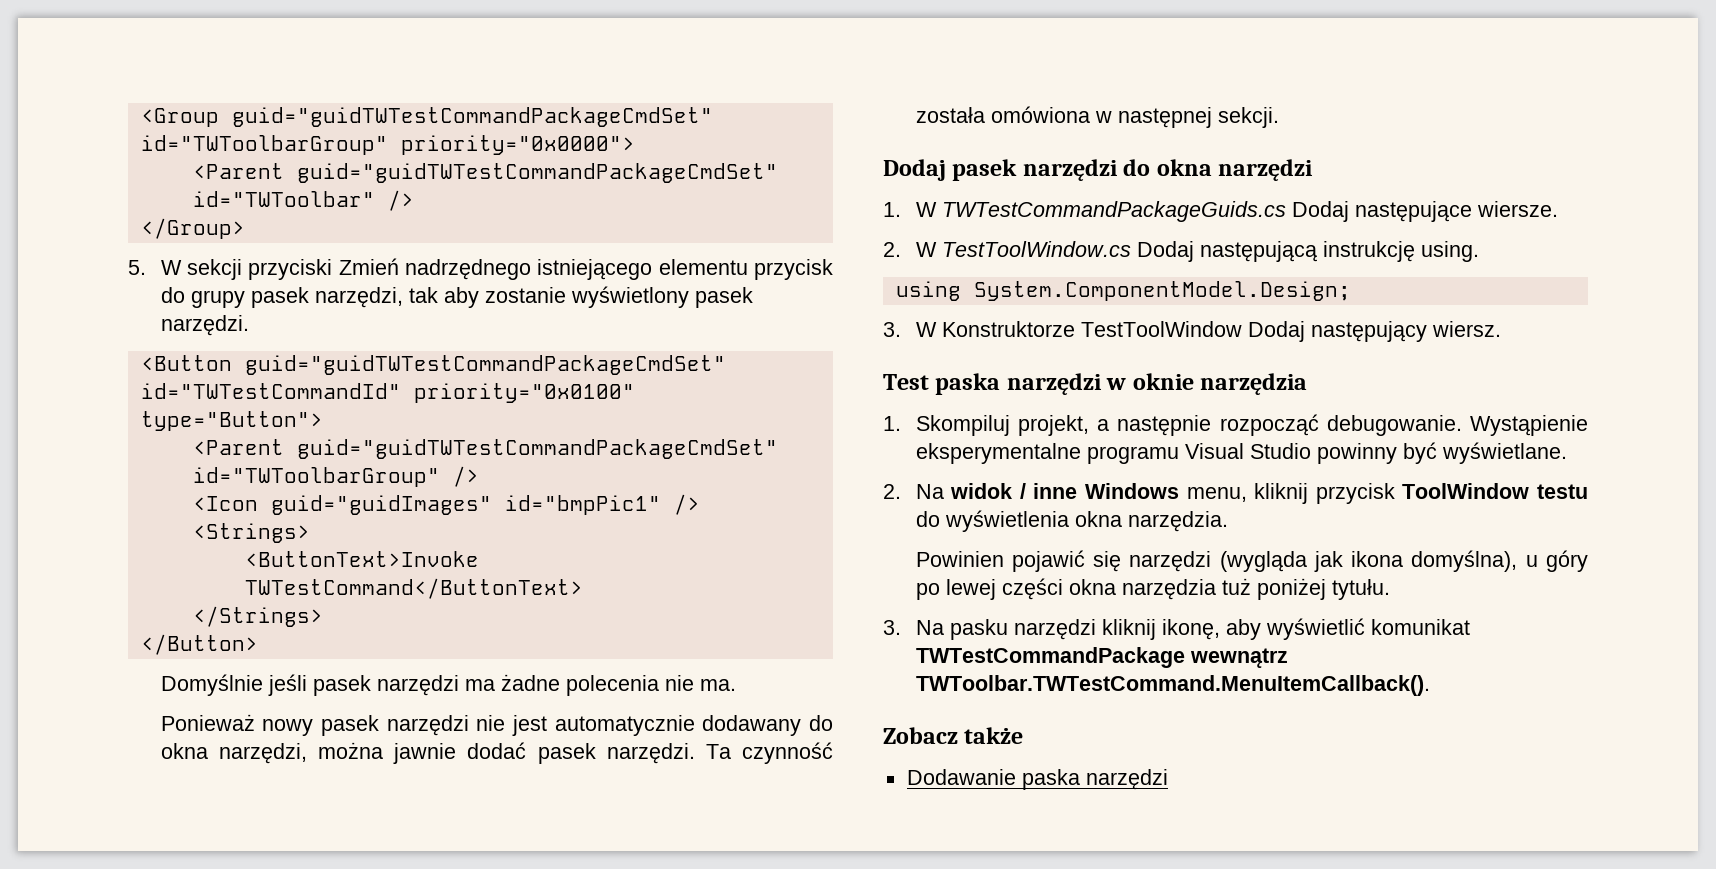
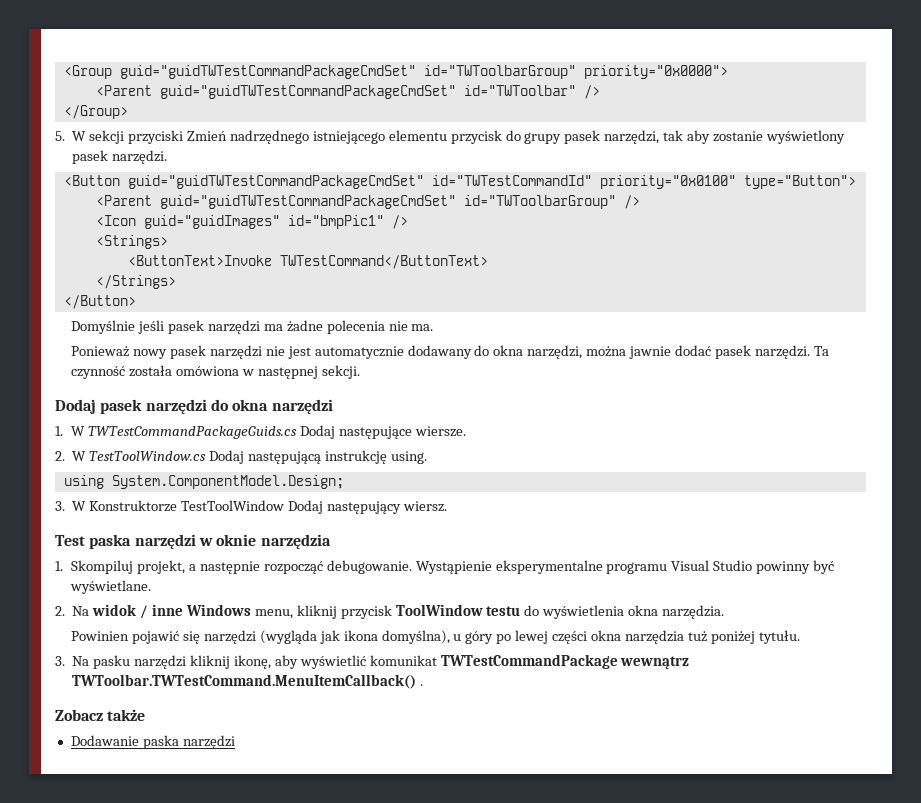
[915,675,1430,696] TWToolbar.TWTestCommand.MenuItemCallback(). -> [72,674,424,689] TWToolbar.TWTestCommand.MenuItemCallback() .

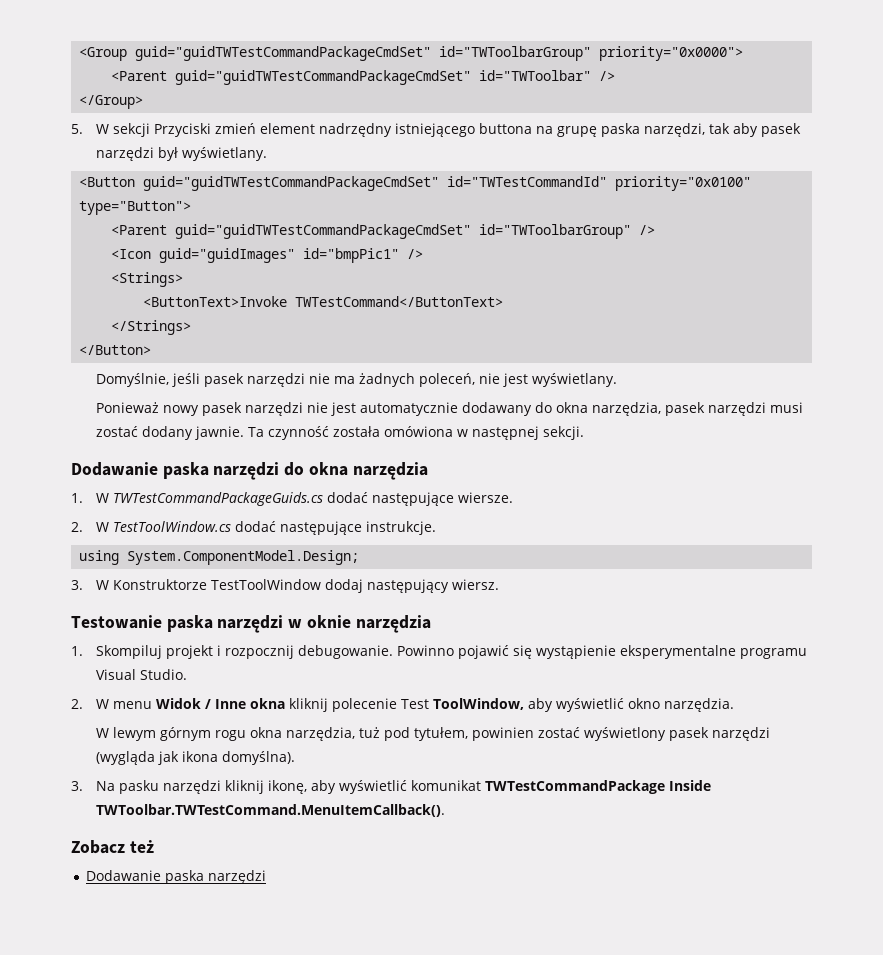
[128,130,845,144] [72,150,168,164] przyciski Zmień nadrzędnego istniejącego elementu przycisk do grupy pasek narzędzi, tak aby zostanie wyświetlony pasek narzędzi. -> [153,123,801,137] [95,147,267,161] Przyciski zmień element nadrzędny istniejącego buttona na grupę paska narzędzi, tak aby pasek narzędzi był wyświetlany.
[71,320,136,334] Domyślnie -> [95,373,169,387] Domyślnie,
[263,320,434,334] ma żadne polecenia nie ma. -> [308,373,617,387] nie ma żadnych poleceń, nie jest wyświetlany.
[527,345,810,359] narzędzi, można jawnie dodać pasek narzędzi. -> [591,402,803,416] [95,426,244,440] narzędzia, pasek narzędzi musi zostać dodany jawnie.
[55,399,143,414] Dodaj pasek -> [71,462,209,479] Dodawanie paska
[271,399,333,414] narzędzi -> [352,462,428,480] narzędzia
[299,425,335,439] Dodaj -> [326,492,368,503] dodać
[209,450,427,464] Dodaj następującą instrukcję using. -> [234,521,436,535] dodać następujące instrukcje.
[287,500,323,514] Dodaj -> [324,579,363,593] dodaj
[55,535,85,546] Test -> [71,615,162,629] Testowanie
[137,560,835,574] [70,580,152,594] [55,604,725,619] [71,630,800,644] projekt, a następnie rozpocząć debugowanie. Wystąpienie eksperymentalne programu Visual Studio powinny być wyświetlane. // 2. Na widok / inne Windows menu, kliknij przycisk ToolWindow testu do wyświetlenia okna narzędzia. // Powinien pojawić się narzędzi (wygląda jak ikona domyślna), u góry po lewej części okna narzędzia tuż poniżej tytułu. -> [165,645,807,659] [95,669,187,680] [71,698,734,712] [95,727,770,741] [95,751,295,765] projekt i rozpocznij debugowanie. Powinno pojawić się wystąpienie eksperymentalne programu Visual Studio. // 2. W menu Widok / Inne okna kliknij polecenie Test ToolWindow, aby wyświetlić okno narzędzia. // W lewym górnym rogu okna narzędzia, tuż pod tytułem, powinien zostać wyświetlony pasek narzędzi (wygląda jak ikona domyślna).
[620,656,690,669] [72,674,424,689] wewnątrz TWToolbar.TWTestCommand.MenuItemCallback() . -> [668,780,711,791] [95,804,446,817] Inside TWToolbar.TWTestCommand.MenuItemCallback().
[107,709,146,721] także -> [129,840,154,853] też

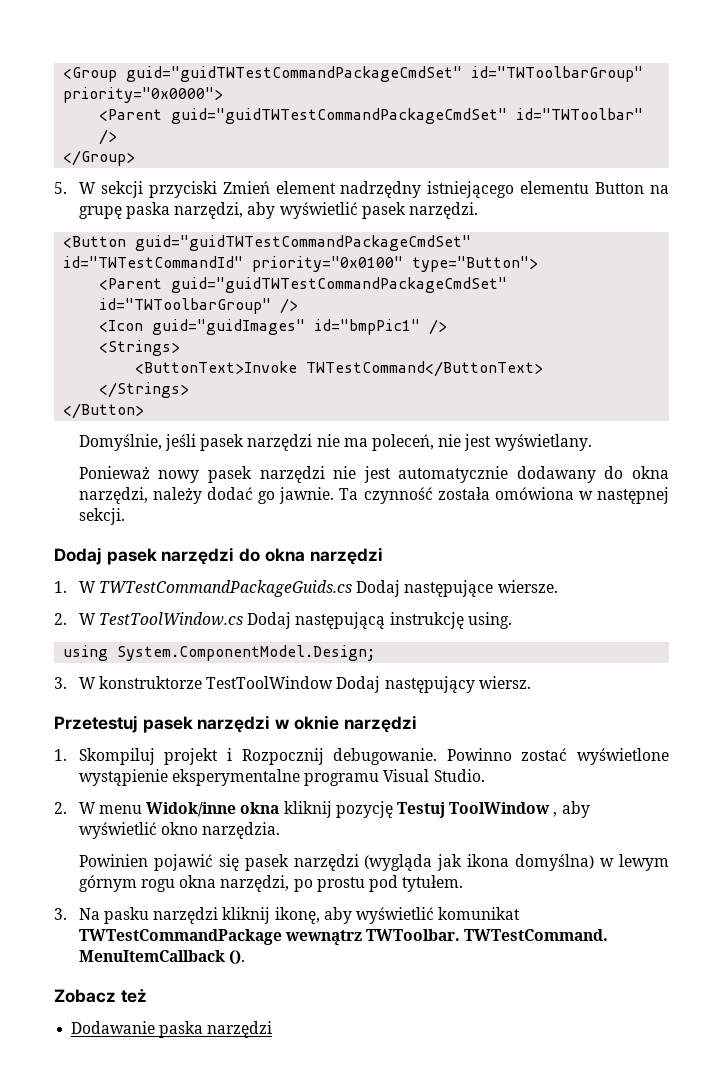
[153,123,256,137] Przyciski zmień -> [148,181,270,198] przyciski Zmień
[478,123,532,134] buttona -> [520,181,645,194] elementu Button
[708,123,801,137] [95,147,267,161] tak aby pasek narzędzi był wyświetlany. -> [247,202,479,219] aby wyświetlić pasek narzędzi.
[358,373,415,387] żadnych -> (368, 442) none
[591,402,803,416] [95,426,193,440] narzędzia, pasek narzędzi musi zostać dodany -> [78,487,276,504] narzędzi, należy dodać go
[71,462,209,479] Dodawanie paska -> [54,547,157,565] Dodaj pasek
[352,462,428,480] narzędzia -> [309,547,383,565] narzędzi
[326,492,368,503] dodać -> [356,580,401,597] Dodaj
[234,521,436,535] dodać następujące instrukcje. -> [247,612,512,629] Dodaj następującą instrukcję using.
[112,579,363,593] Konstruktorze TestToolWindow dodaj -> [99,676,381,693] konstruktorze TestToolWindow Dodaj
[71,615,213,632] Testowanie paska -> [54,715,193,733] Przetestuj pasek
[355,615,431,633] narzędzia -> [343,715,417,733] narzędzi
[224,645,294,659] rozpocznij -> [241,748,324,765] Rozpocznij
[457,645,532,659] pojawić się -> [521,748,669,765] zostać wyświetlone
[155,698,734,712] [95,727,666,741] Widok / Inne okna kliknij polecenie Test ToolWindow, aby wyświetlić okno narzędzia. // W lewym górnym rogu okna narzędzia, tuż pod tytułem, powinien zostać wyświetlony -> [146,801,590,818] [78,822,281,839] [78,854,239,871] Widok/inne okna kliknij pozycję Testuj ToolWindow , aby wyświetlić okno narzędzia. // Powinien pojawić się
[221,751,295,765] domyślna). -> [515,854,669,871] [78,875,464,892] domyślna) w lewym górnym rogu okna narzędzi, po prostu pod tytułem.
[668,780,711,791] [95,804,446,817] Inside TWToolbar.TWTestCommand.MenuItemCallback(). -> [285,929,609,946] [78,950,246,965] wewnątrz TWToolbar. TWTestCommand. MenuItemCallback ().

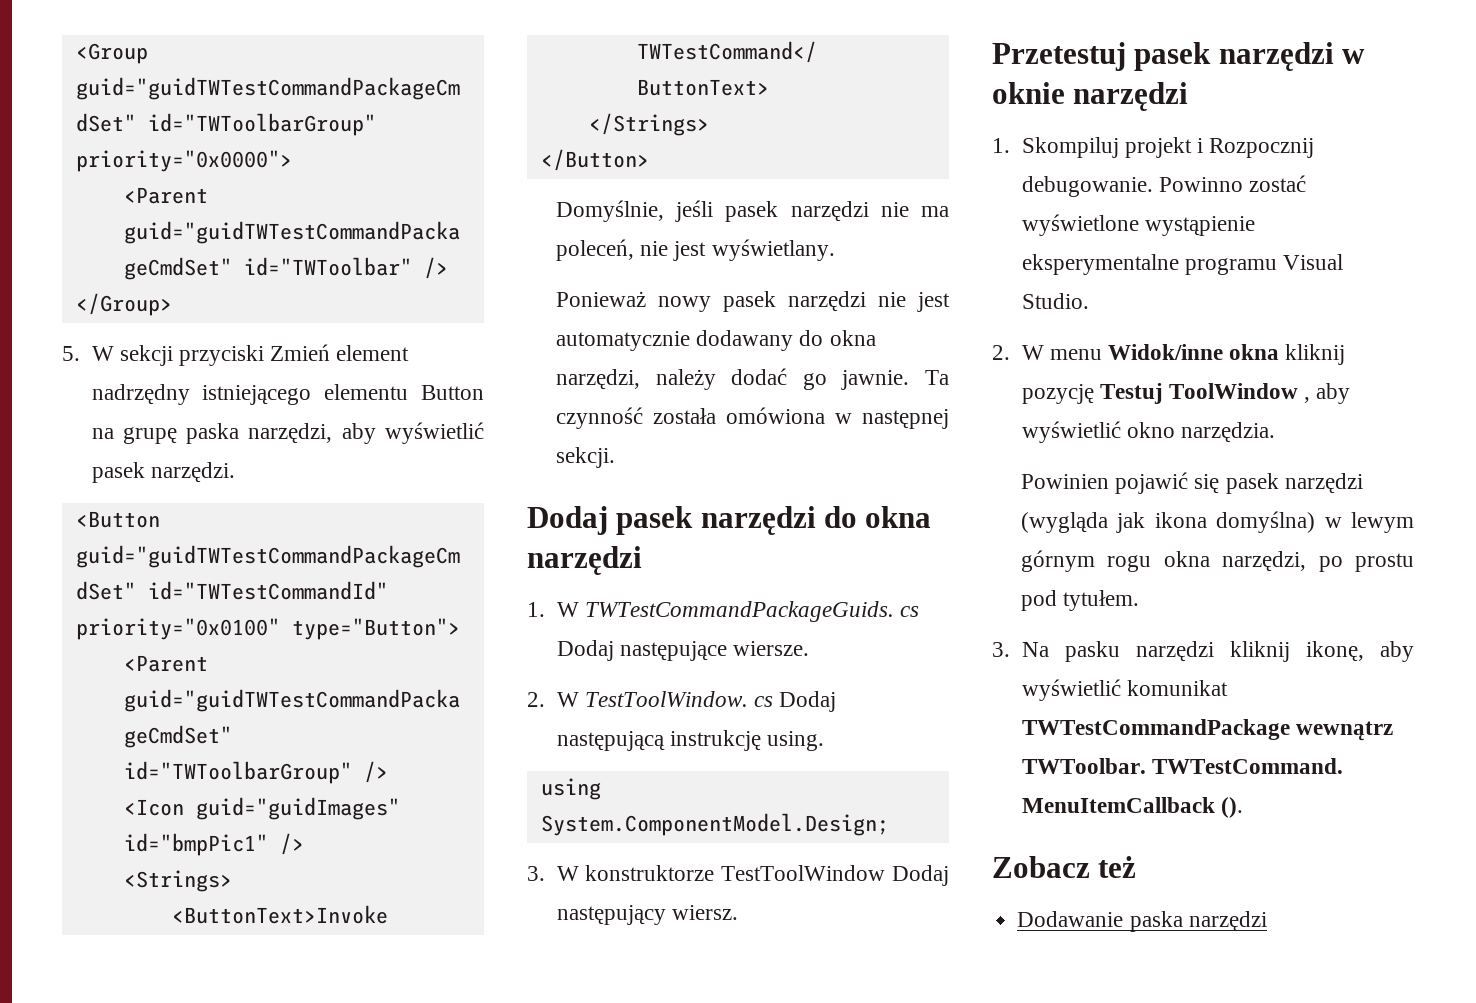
[99,580,353,597] TWTestCommandPackageGuids.cs -> [584,601,919,622] TWTestCommandPackageGuids. cs
[99,612,244,626] TestToolWindow.cs -> [584,691,773,707] TestToolWindow. cs

